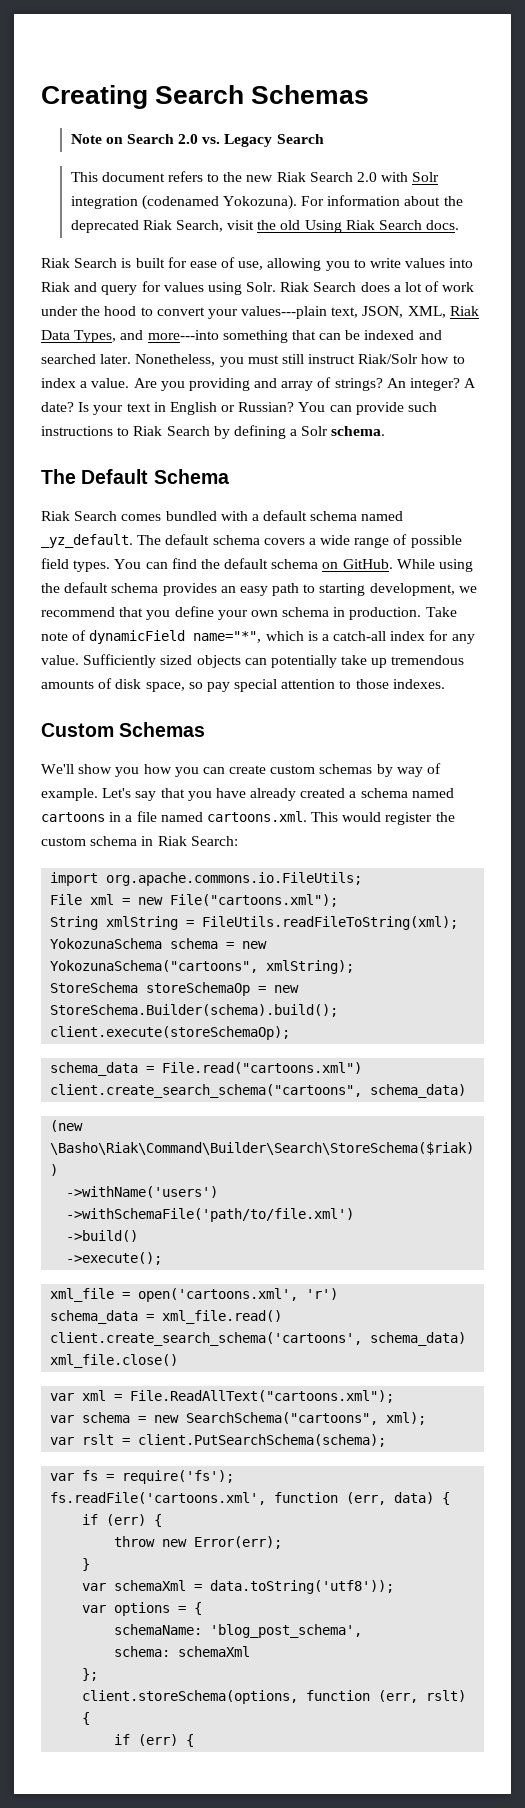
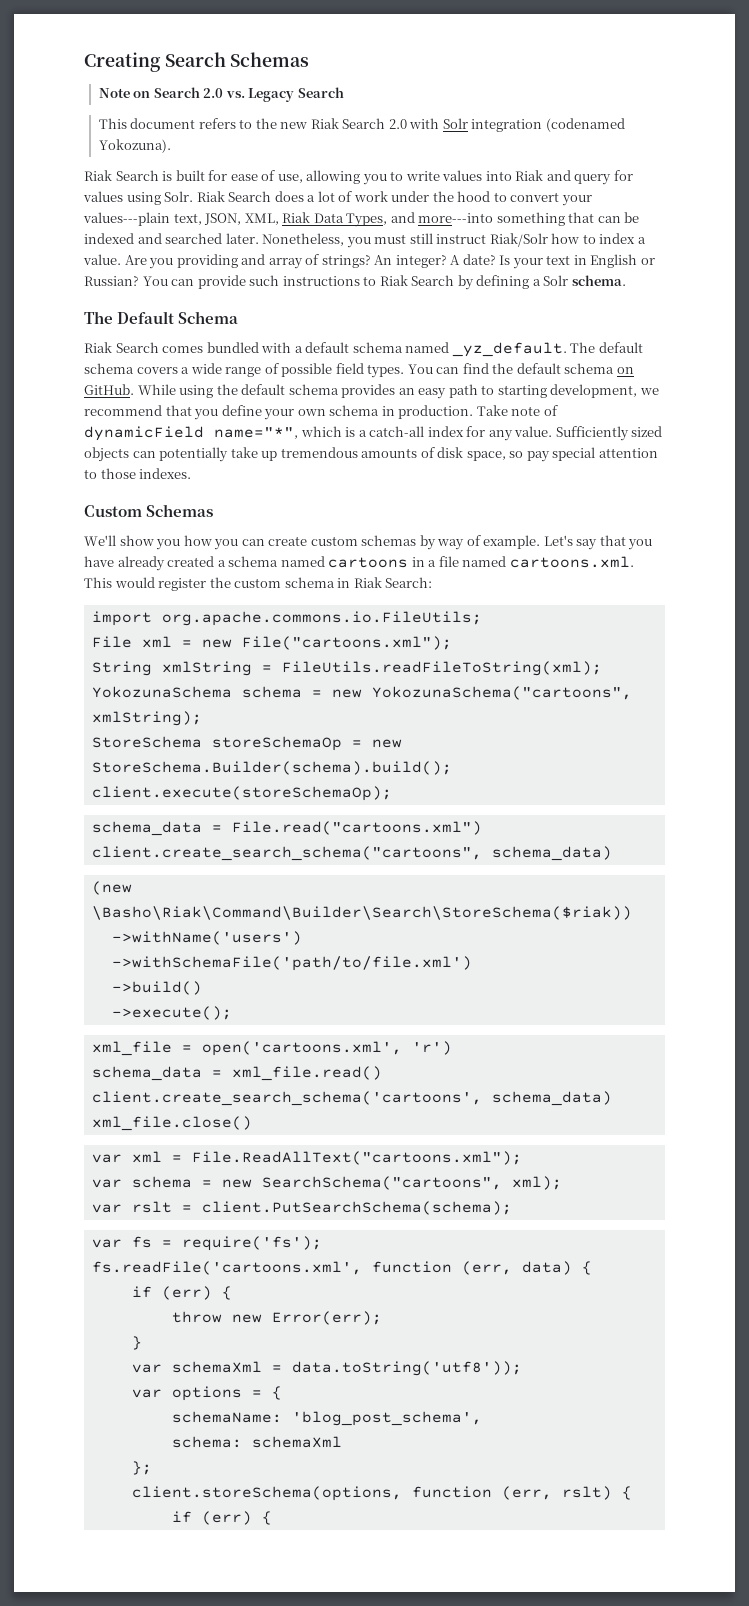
[301,195,463,206] [70,220,460,233] For information about the deprecated Riak Search, visit the old Using Riak Search docs. -> (171, 146) none

